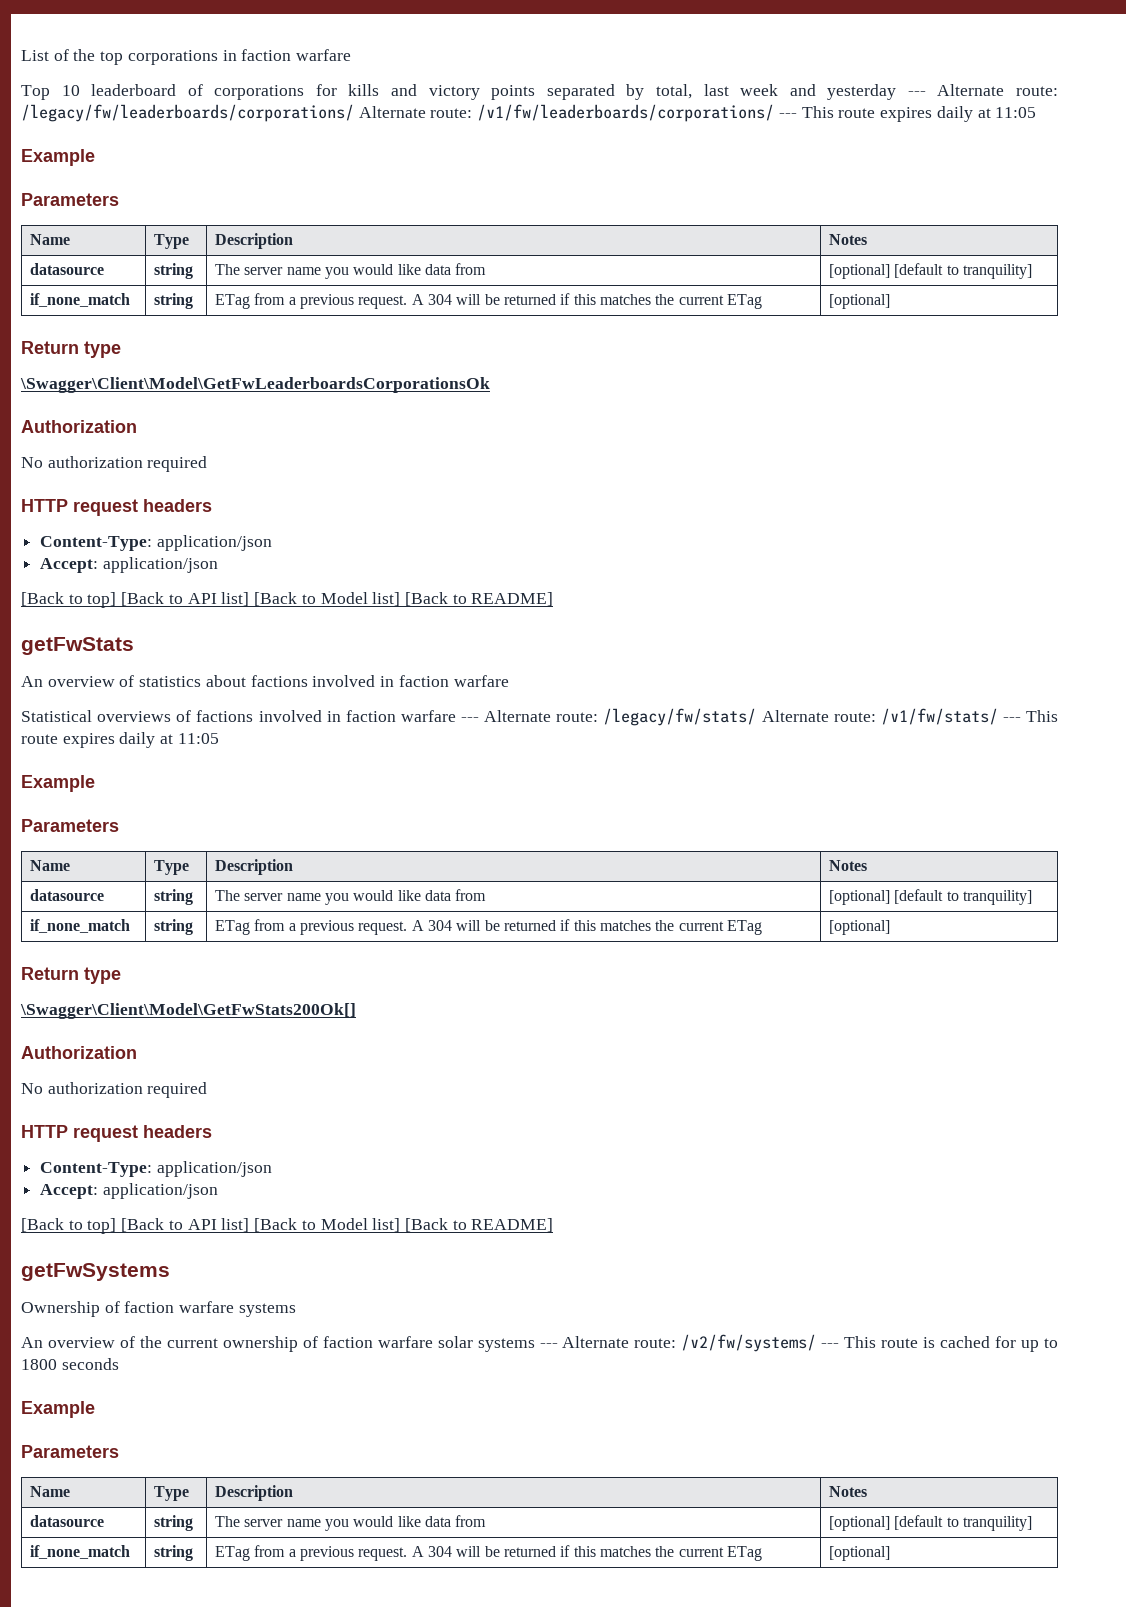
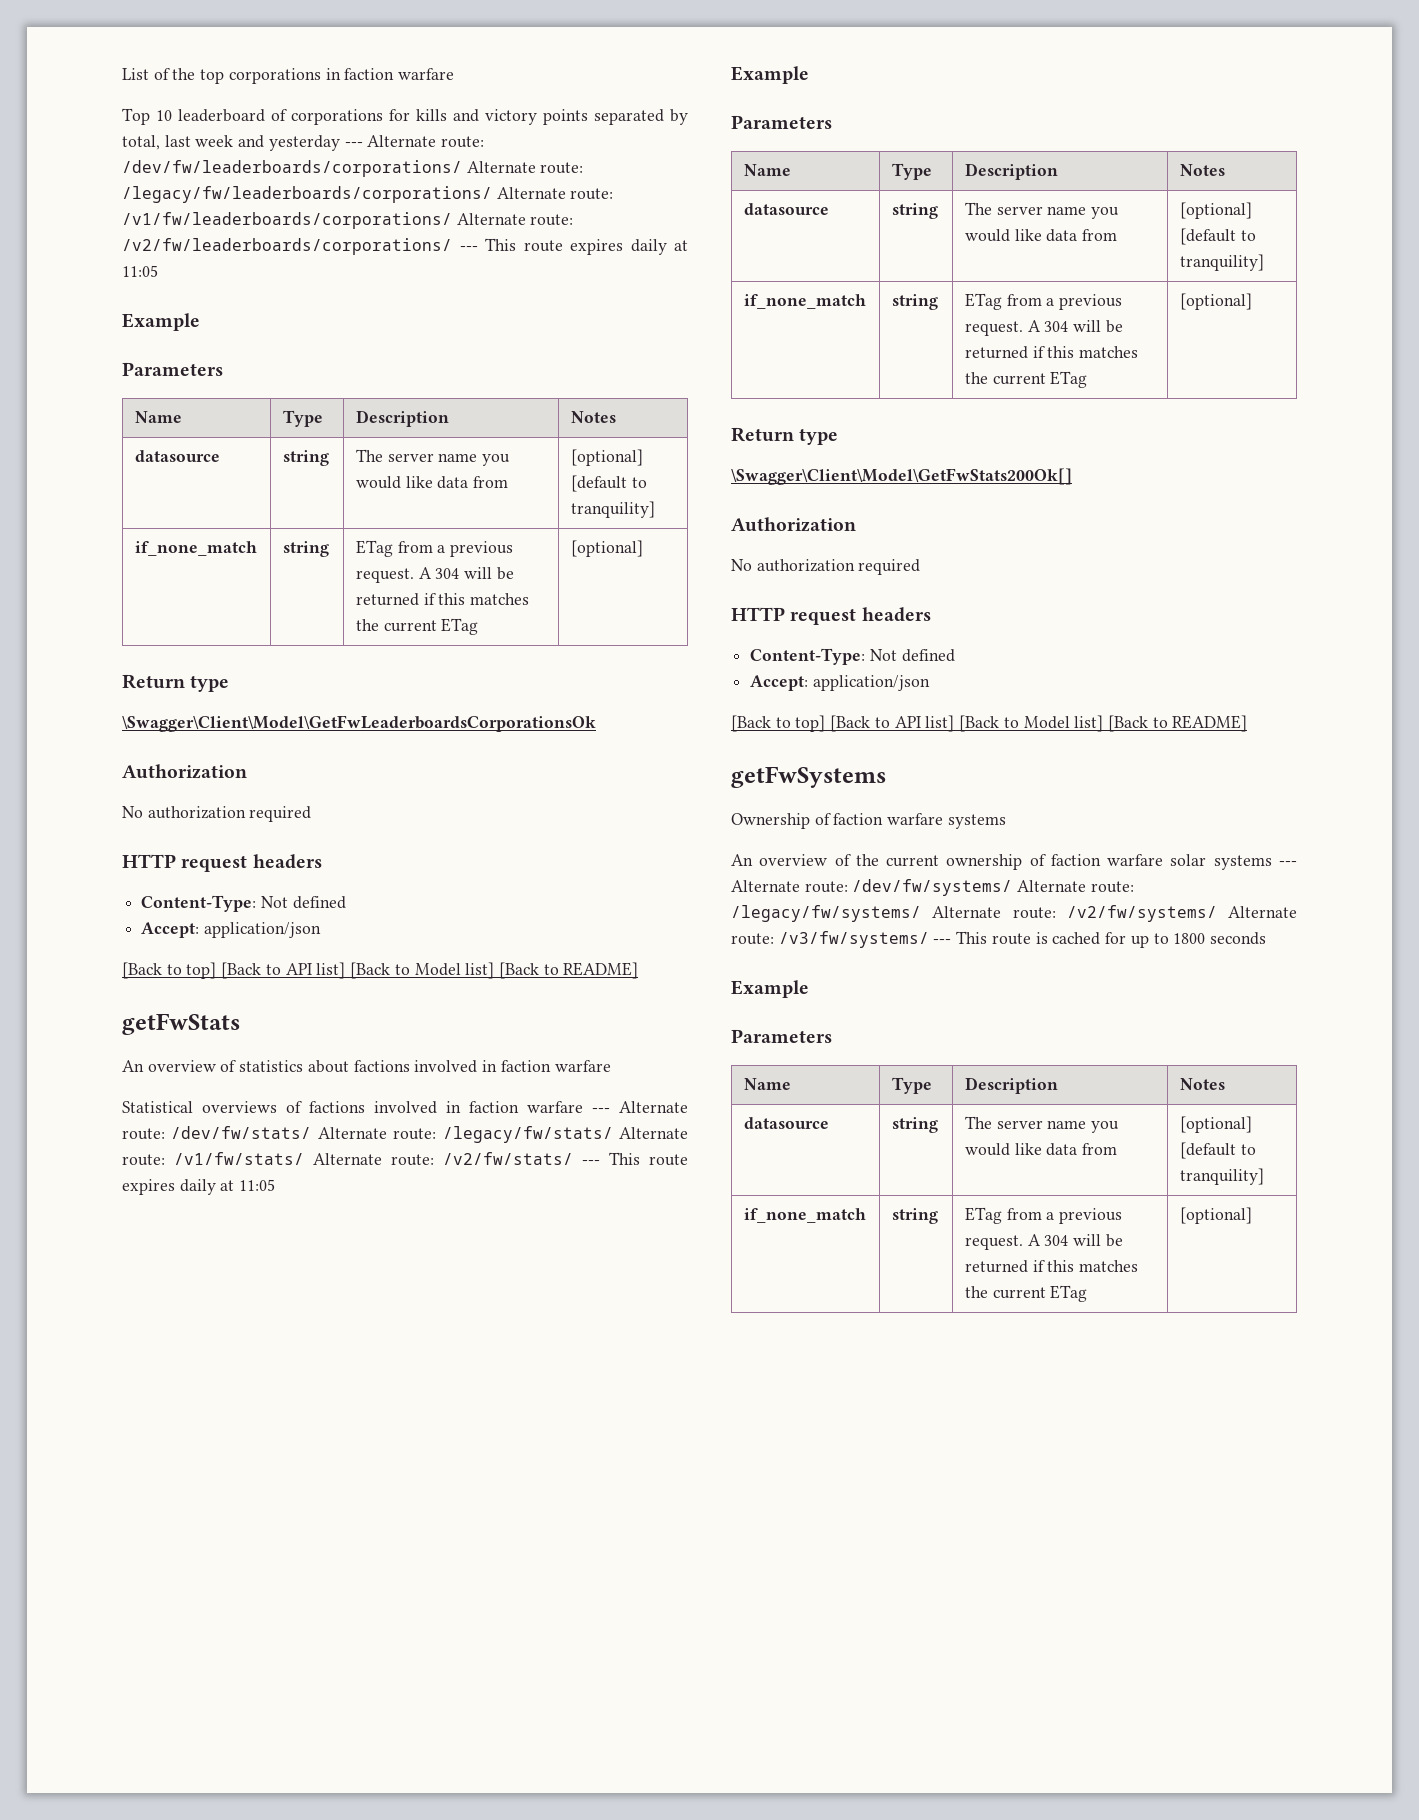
(1058, 91) none -> [122,160,584,177] /dev/fw/leaderboards/corporations/ Alternate route:
(775, 113) none -> [456,213,574,226] [122,238,452,255] Alternate route: /v2/fw/leaderboards/corporations/
[156,535,272,551] application/json -> [260,896,346,909] Not defined
(599, 717) none -> [171,1126,437,1140] /dev/fw/stats/ Alternate route:
(998, 716) none -> [313,1152,573,1166] Alternate route: /v2/fw/stats/
[156,1161,272,1177] application/json -> [869,649,955,662] Not defined
[681,1334,817,1352] /v2/fw/systems/ -> [852,879,1134,896] [731,905,1297,922] [731,931,929,948] /dev/fw/systems/ Alternate route: /legacy/fw/systems/ Alternate route: /v2/fw/systems/ Alternate route: /v3/fw/systems/

